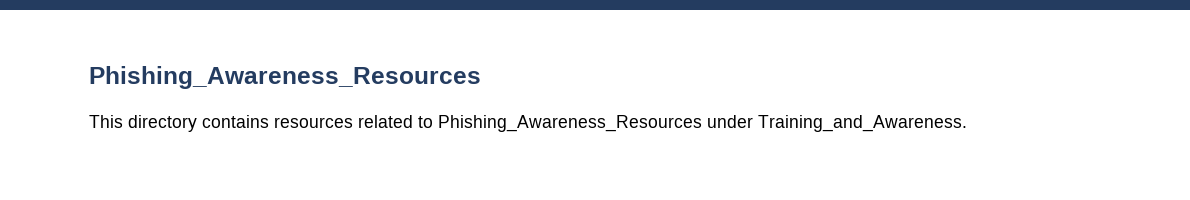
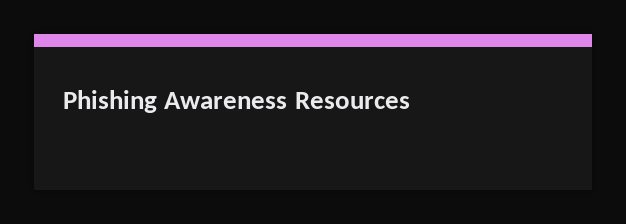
[89,66,481,89] [89,115,967,132] Phishing_Awareness_Resources // This directory contains resources related to Phishing_Awareness_Resources under Training_and_Awareness. -> [63,90,410,113] Phishing Awareness Resources

